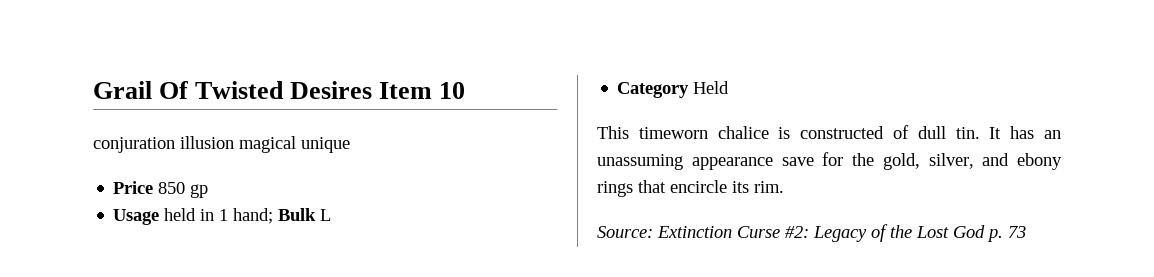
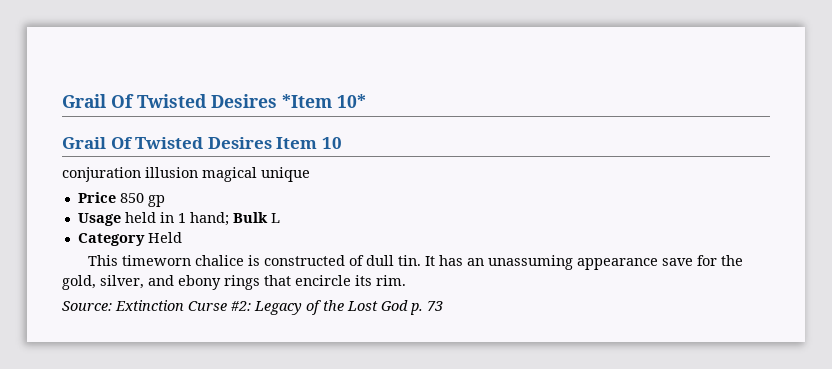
[93,81,373,99] Grail Of Twisted Desires -> [62,94,366,108] [62,137,272,149] Grail Of Twisted Desires *Item 10* // Grail Of Twisted Desires

